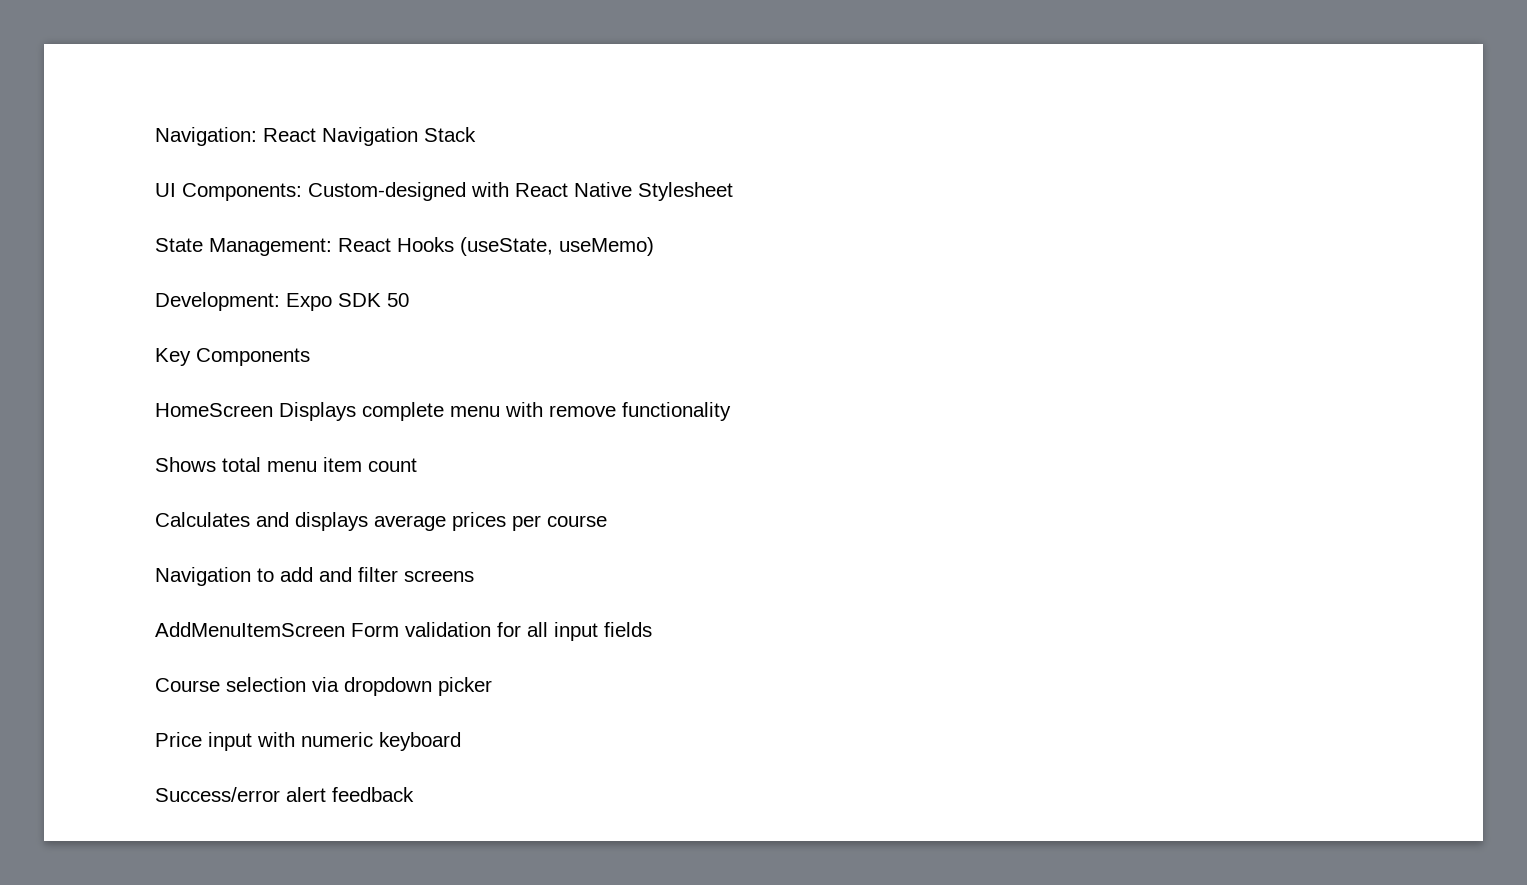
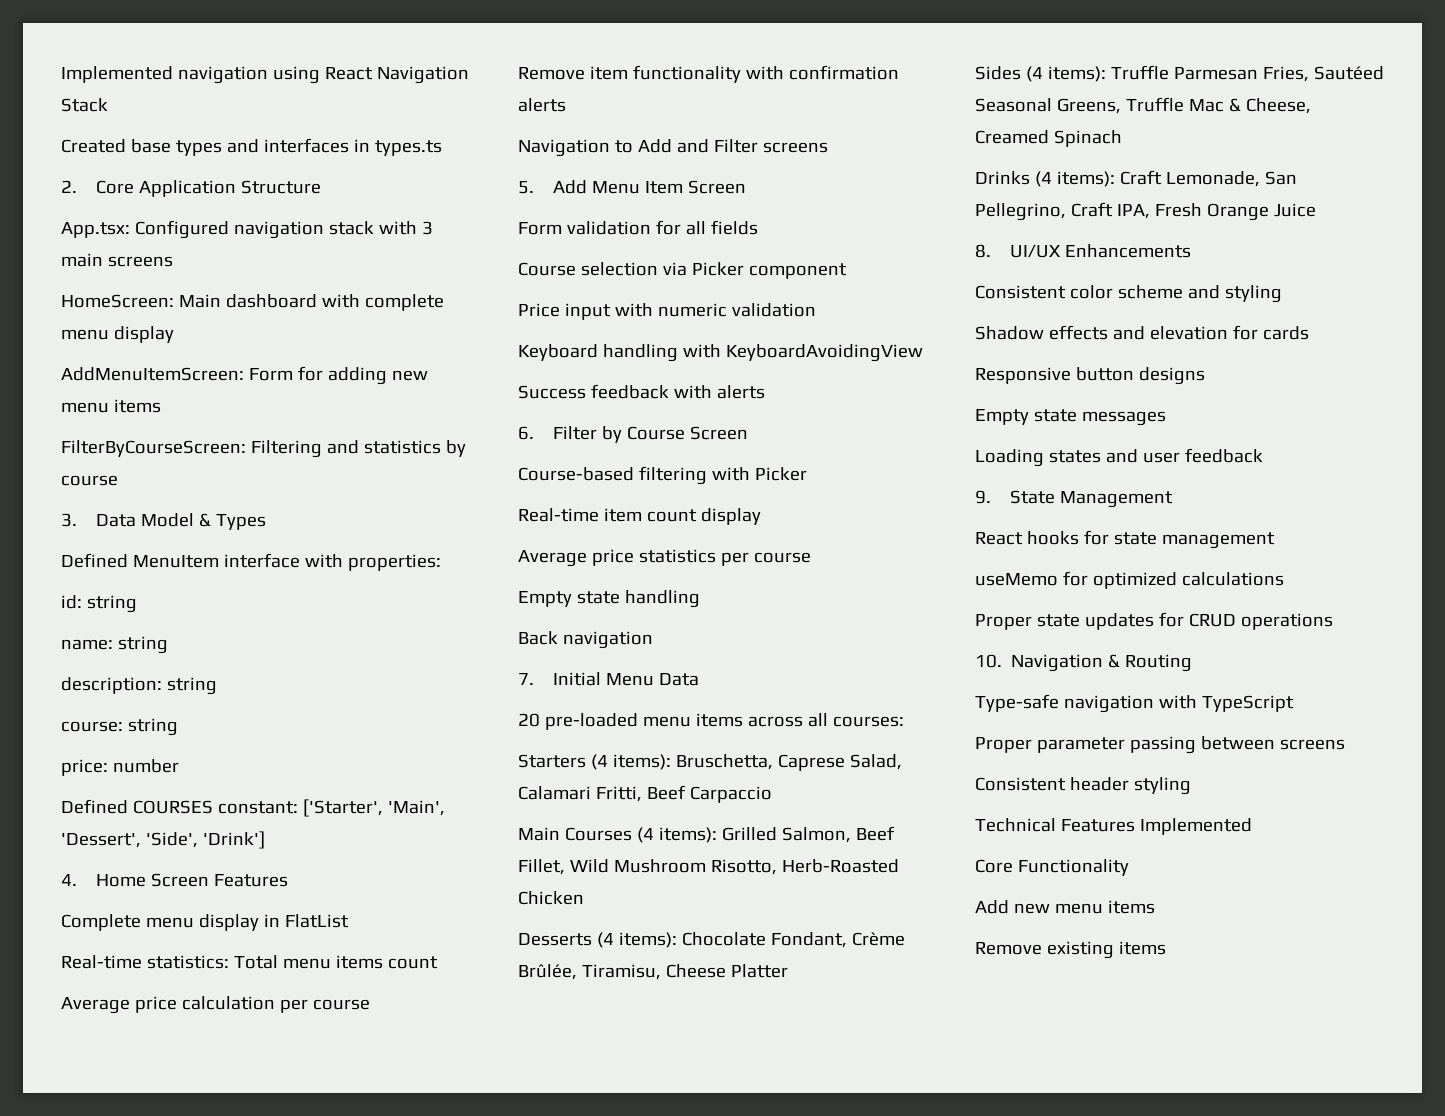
[155,127,257,146] Navigation: -> [61,66,320,84] Implemented navigation using
[155,182,733,201] [155,237,654,256] [155,292,409,311] [155,348,310,366] [155,402,731,421] [155,457,417,472] [155,512,607,531] [155,567,474,586] [155,622,345,637] UI Components: Custom-designed with React Native Stylesheet // State Management: React Hooks (useState, useMemo) // Development: Expo SDK 50 // Key Components // HomeScreen Displays complete menu with remove functionality // Shows total menu item count // Calculates and displays average prices per course // Navigation to add and filter screens // AddMenuItemScreen -> [61,138,442,156] [61,180,321,197] [61,220,433,239] [61,253,173,267] [61,294,444,311] [61,326,174,343] [61,366,428,385] [61,399,161,413] [61,440,466,458] [61,475,118,486] [61,513,266,530] [61,553,441,571] [61,595,137,613] [61,636,168,654] [61,677,217,695] [61,718,178,736] [61,759,179,776] [61,799,445,817] [61,831,265,849] [61,873,288,887] [61,914,349,931] [61,955,438,969] [61,996,370,1014] [518,65,899,83] [518,98,566,112] [518,139,828,157] [518,180,746,194] Created base types and interfaces in types.ts // 2. Core Application Structure // App.tsx: Configured navigation stack with 3 main screens // HomeScreen: Main dashboard with complete menu display // AddMenuItemScreen: Form for adding new menu items // FilterByCourseScreen: Filtering and statistics by course // 3. Data Model & Types // Defined MenuItem interface with properties: // id: string // name: string // description: string // course: string // price: number // Defined COURSES constant: ['Starter', 'Main', 'Dessert', 'Side', 'Drink'] // 4. Home Screen Features // Complete menu display in FlatList // Real-time statistics: Total menu items count // Average price calculation per course // Remove item functionality with confirmation alerts // Navigation to Add and Filter screens // 5. Add Menu Item Screen //
[554,622,598,641] input -> (706, 228) none
[344,677,492,696] dropdown picker -> [691,262,847,279] Picker component
[379,732,461,751] [155,787,414,802] keyboard // Success/error alert feedback -> [731,303,816,317] [518,344,923,362] [518,384,765,399] [518,426,748,443] [518,466,807,485] [518,508,761,525] [518,549,811,567] [518,590,700,608] [518,631,653,649] [518,672,699,686] [518,713,904,730] [518,754,902,771] [518,785,772,803] [518,826,895,843] [518,859,899,875] [518,891,584,905] [518,932,905,948] [518,964,788,980] [975,65,1384,82] [975,97,1311,114] [975,130,1122,147] [975,170,1297,187] [975,202,1316,221] [975,244,1191,258] [975,285,1282,303] [975,325,1309,340] [975,367,1205,385] [975,409,1166,426] [975,448,1263,467] [975,490,1173,508] [975,530,1275,549] [975,571,1284,589] [975,612,1333,630] [975,654,1193,672] [975,694,1294,713] [975,736,1345,754] [975,777,1191,795] [975,818,1252,835] [975,859,1129,876] [975,900,1155,914] [975,941,1166,959] validation // Keyboard handling with KeyboardAvoidingView // Success feedback with alerts // 6. Filter by Course Screen // Course-based filtering with Picker // Real-time item count display // Average price statistics per course // Empty state handling // Back navigation // 7. Initial Menu Data // 20 pre-loaded menu items across all courses: // Starters (4 items): Bruschetta, Caprese Salad, Calamari Fritti, Beef Carpaccio // Main Courses (4 items): Grilled Salmon, Beef Fillet, Wild Mushroom Risotto, Herb-Roasted Chicken // Desserts (4 items): Chocolate Fondant, Crème Brûlée, Tiramisu, Cheese Platter // Sides (4 items): Truffle Parmesan Fries, Sautéed Seasonal Greens, Truffle Mac & Cheese, Creamed Spinach // Drinks (4 items): Craft Lemonade, San Pellegrino, Craft IPA, Fresh Orange Juice // 8. UI/UX Enhancements // Consistent color scheme and styling // Shadow effects and elevation for cards // Responsive button designs // Empty state messages // Loading states and user feedback // 9. State Management // React hooks for state management // useMemo for optimized calculations // Proper state updates for CRUD operations // 10. Navigation & Routing // Type-safe navigation with TypeScript // Proper parameter passing between screens // Consistent header styling // Technical Features Implemented // Core Functionality // Add new menu items // Remove existing items

